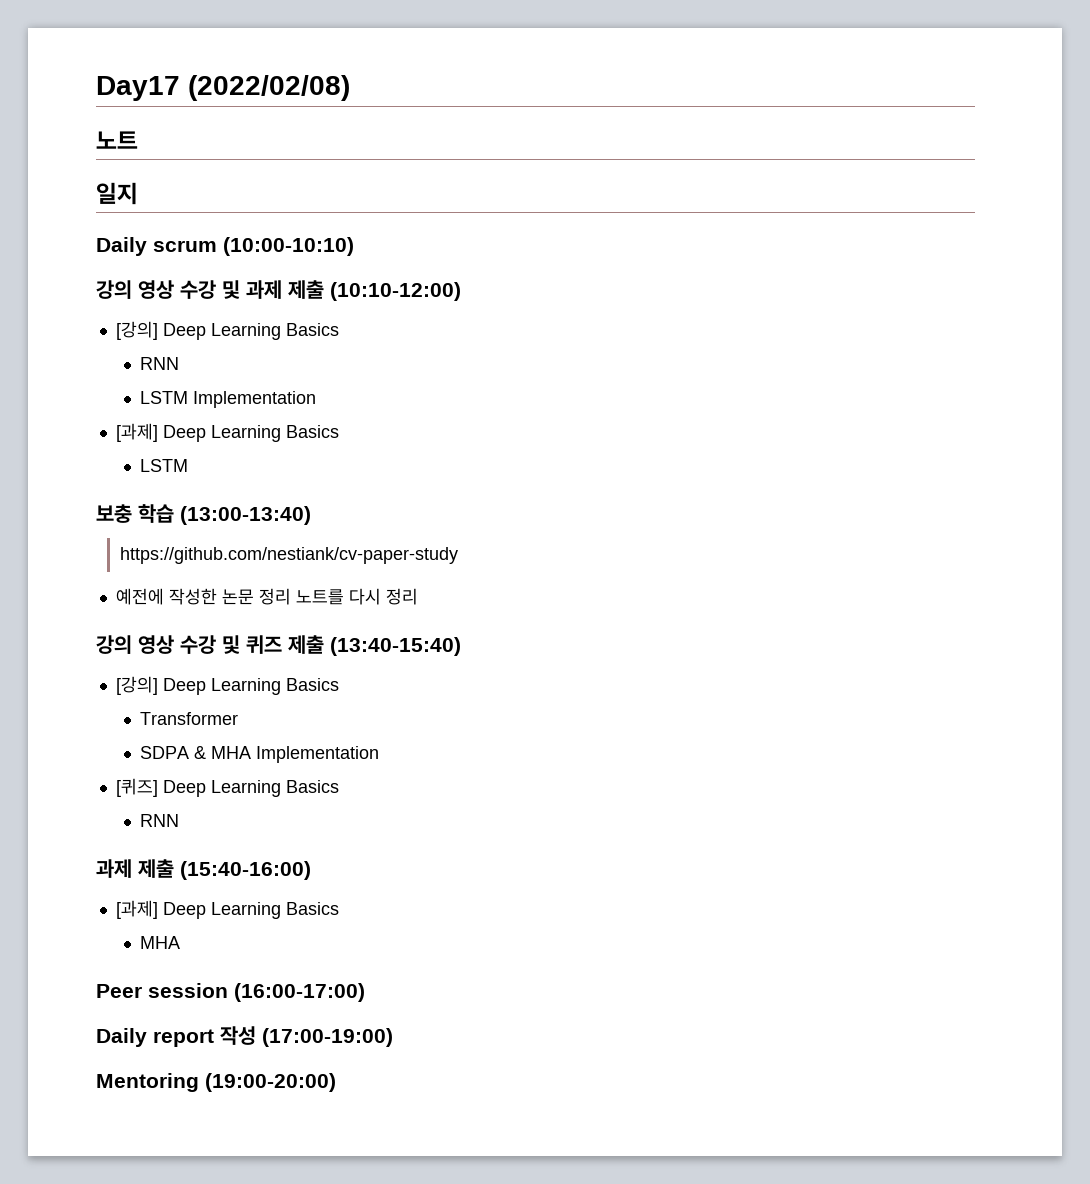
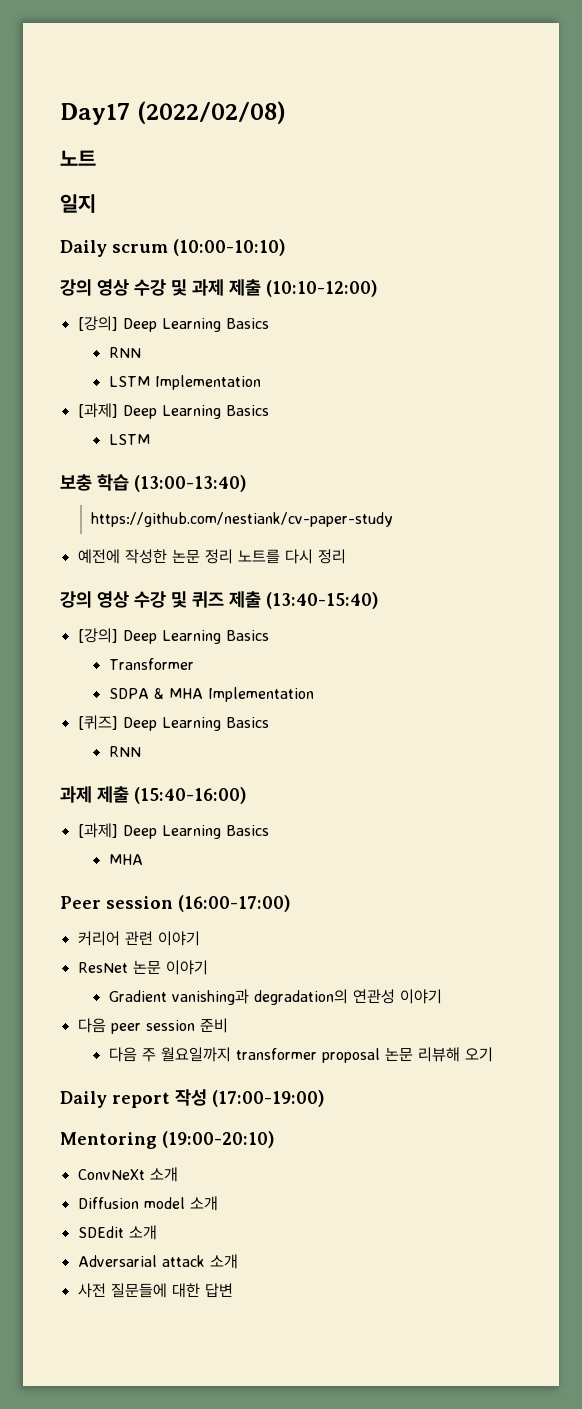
(365, 992) none -> [77,931,200,946] [77,960,208,975] [108,989,442,1005] [77,1018,228,1034] [108,1047,493,1063] // 커리어 관련 이야기 // ResNet 논문 이야기 // Gradient vanishing과 degradation의 연관성 이야기 // 다음 peer session 준비 // 다음 주 월요일까지 transformer proposal 논문 리뷰해 오기
[205,1073,336,1092] (19:00-20:00) -> [162,1131,275,1148] [77,1167,178,1182] [77,1196,218,1211] [77,1225,157,1240] [77,1254,238,1269] [77,1283,233,1298] (19:00-20:10) // ConvNeXt 소개 // Diffusion model 소개 // SDEdit 소개 // Adversarial attack 소개 // 사전 질문들에 대한 답변

